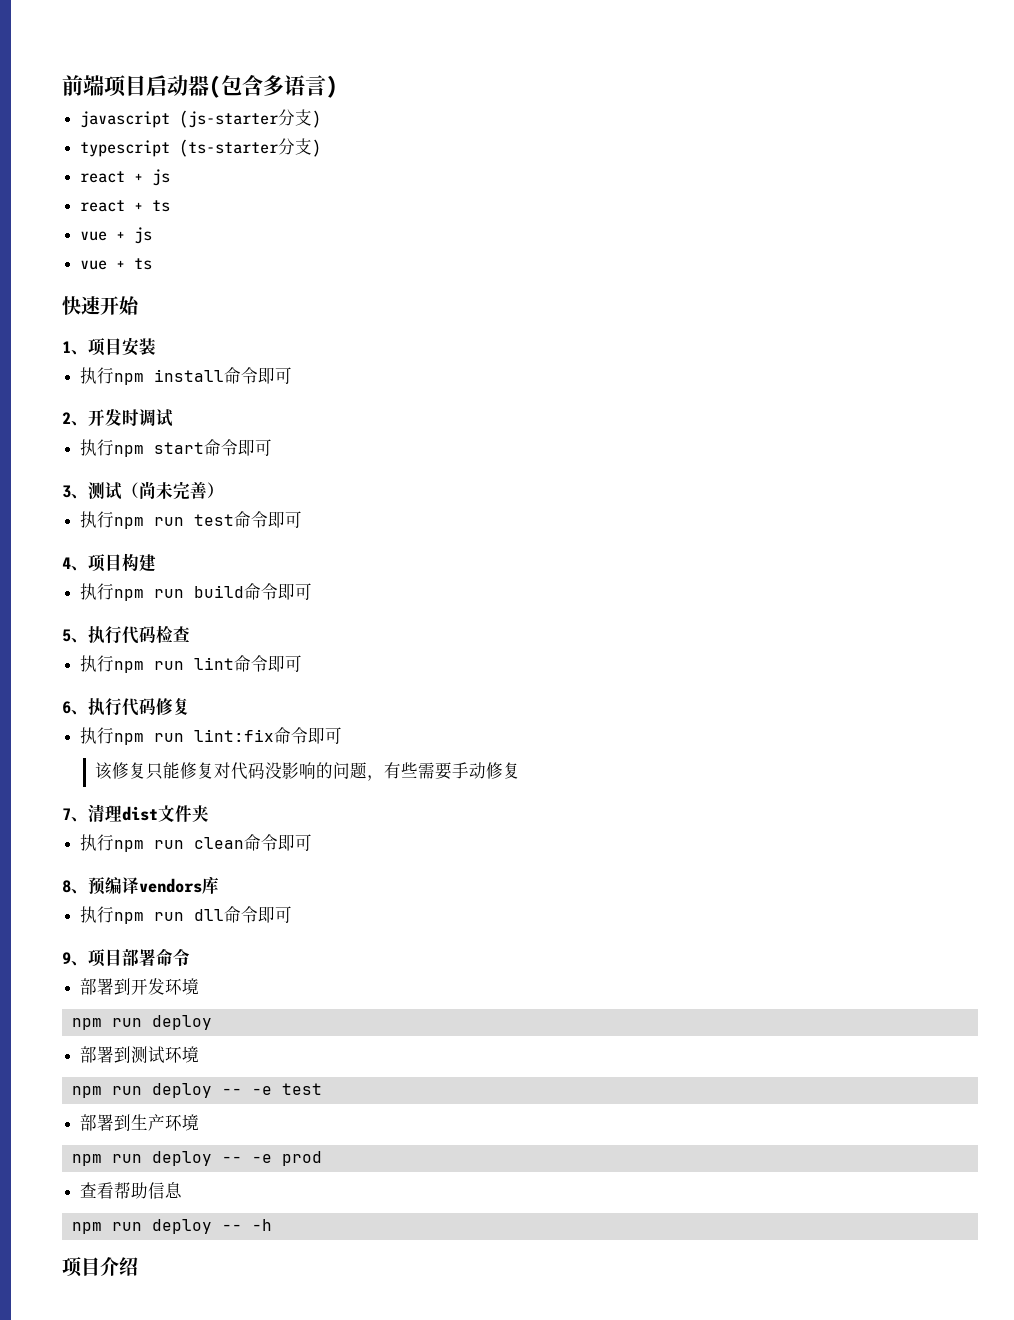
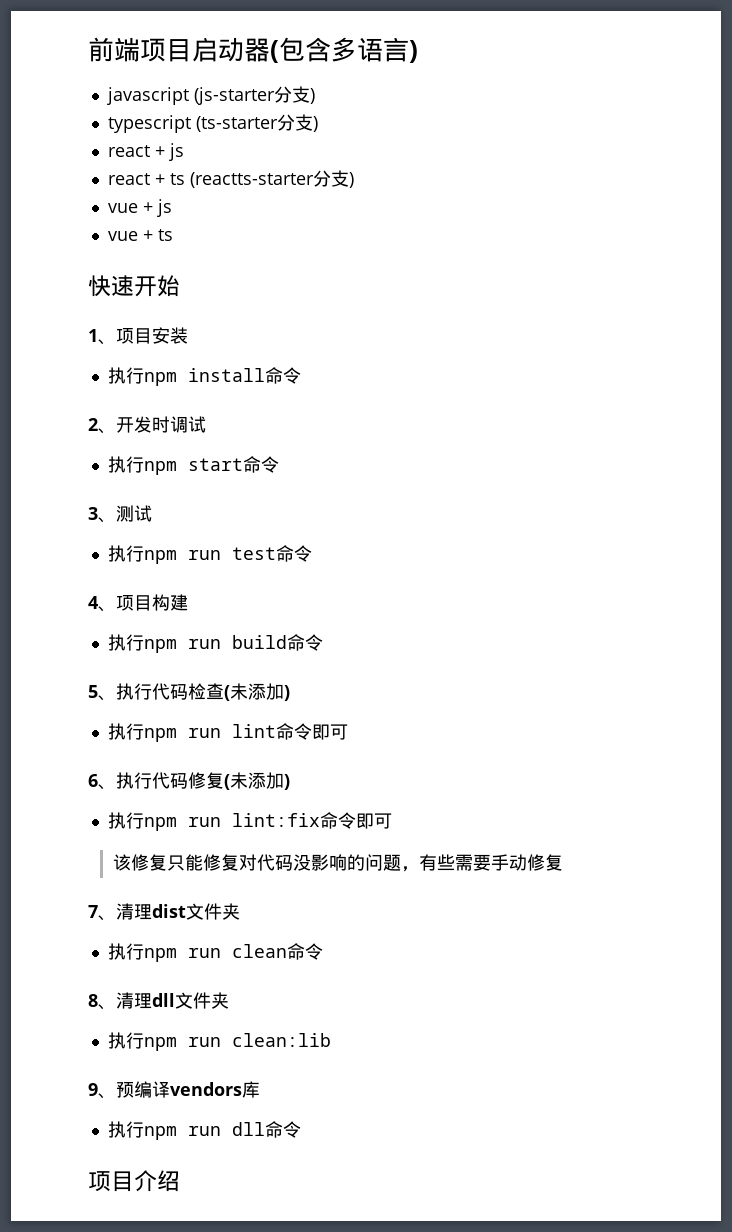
(171, 206) none -> [189,170,354,188] (reactts-starter分支)
[258,367,293,384] 即可 -> (301, 375) none
[238,439,273,456] 即可 -> (279, 464) none
[122,481,224,500] （尚未完善） -> (152, 513) none
[268,511,303,528] 即可 -> (312, 553) none
[278,583,313,600] 即可 -> (323, 642) none
(190, 634) none -> [224,683,290,701] (未添加)
(190, 706) none -> [224,772,290,790] (未添加)
[278,834,313,851] 即可 -> (323, 951) none
(88, 891) none -> [116,992,229,1009] [107,1032,331,1051] [88,1083,116,1099] 清理dll文件夹 // 执行npm run clean:lib // 9、
[258,906,293,923] [62,948,190,967] [80,978,200,995] [71,1015,212,1030] [80,1046,200,1063] [71,1083,322,1098] [80,1114,200,1131] [71,1151,322,1166] [80,1182,183,1199] [71,1219,272,1234] 即可 // 9、项目部署命令 // 部署到开发环境 // npm run deploy // 部署到测试环境 // npm run deploy -- -e test // 部署到生产环境 // npm run deploy -- -e prod // 查看帮助信息 // npm run deploy -- -h -> (301, 1129) none

